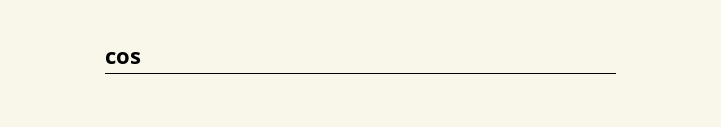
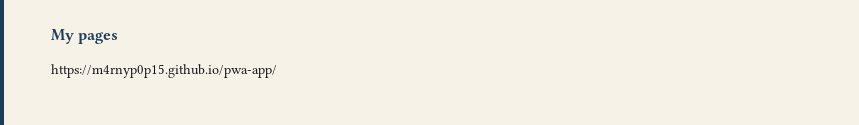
[105,52,141,64] cos -> [51,29,119,44] [51,64,277,78] My pages // https://m4rnyp0p15.github.io/pwa-app/

